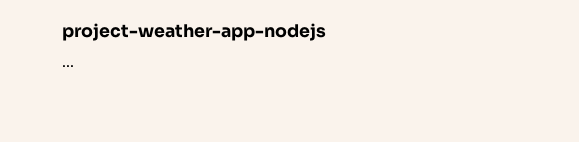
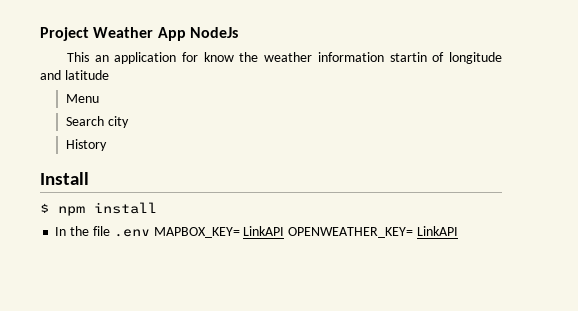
[62,23,326,41] [62,65,74,67] project-weather-app-nodejs // ... -> [40,27,238,41] [66,52,503,64] [40,70,109,80] [66,94,100,103] [66,116,129,128] [66,139,108,151] [40,172,89,185] [40,202,157,216] [55,226,458,238] Project Weather App NodeJs // This an application for know the weather information startin of longitude and latitude // Menu // Search city // History // Install // $ npm install // In the file .env MAPBOX_KEY= LinkAPI OPENWEATHER_KEY= LinkAPI

